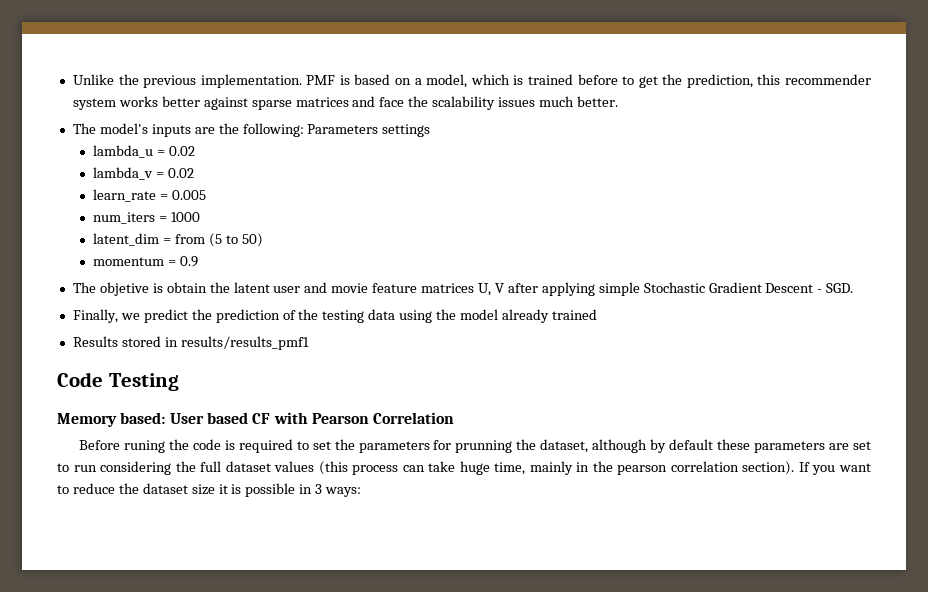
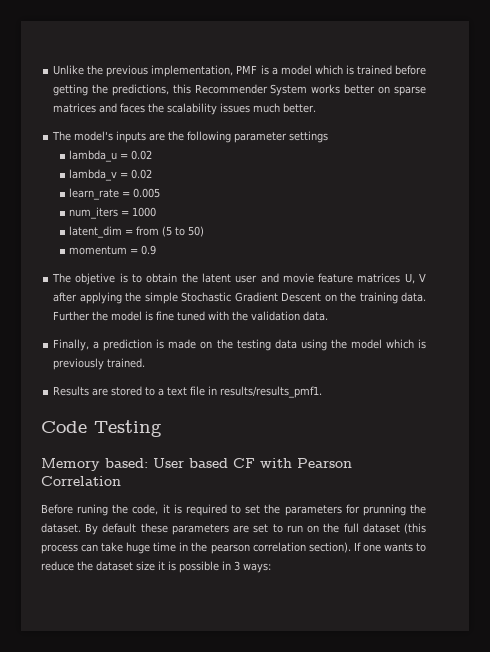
[200,74,302,88] implementation. -> [151,65,234,77] implementation,
[354,74,871,88] [72,98,116,110] based on a model, which is trained before to get the prediction, this recommender system -> [271,65,426,75] [53,84,308,96] a model which is trained before getting the predictions, this Recommender System
[203,97,248,110] against -> [378,86,391,94] on
[379,97,405,107] face -> [120,103,146,113] faces
[242,123,379,137] following: Parameters -> [187,131,288,143] following parameter
(163, 288) none -> [132,274,142,283] to
(595, 289) none -> [125,292,142,302] the
[817,283,854,293] [72,309,296,323] - SGD. // Finally, we predict the prediction of -> [324,292,427,304] [53,311,329,321] [53,339,213,351] on the training data. Further the model is fine tuned with the validation data. // Finally, a prediction is made on
[501,309,597,323] [72,336,309,350] already trained // Results stored in results/results_pmf1 -> [385,339,426,349] [53,358,146,370] [53,386,323,398] which is previously trained. // Results are stored to a text file in results/results_pmf1.
[192,439,221,450] code -> [132,504,170,515] code, it
[540,439,667,453] dataset, although by -> [41,523,99,535] dataset. By
[100,461,172,475] considering -> [307,525,320,533] on
[274,461,315,472] values -> (400, 528) none
[494,461,573,475] time, mainly -> [153,542,177,552] time
[812,463,871,475] you want -> [362,543,413,552] one wants

